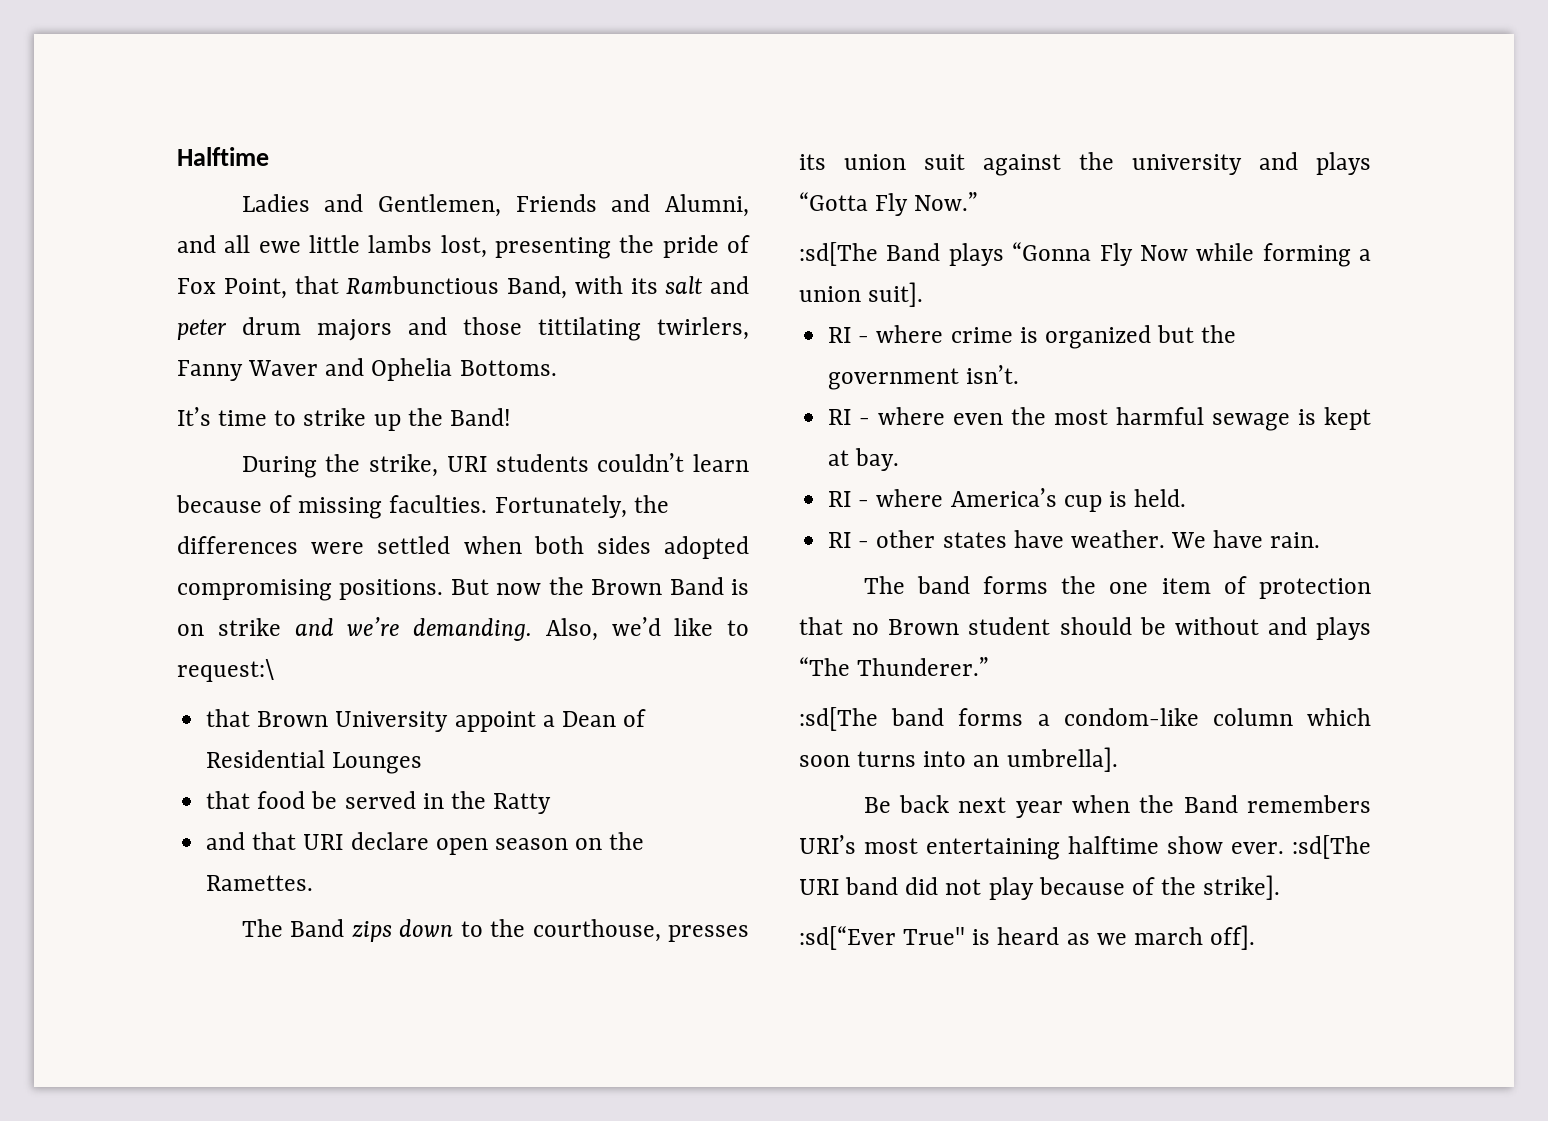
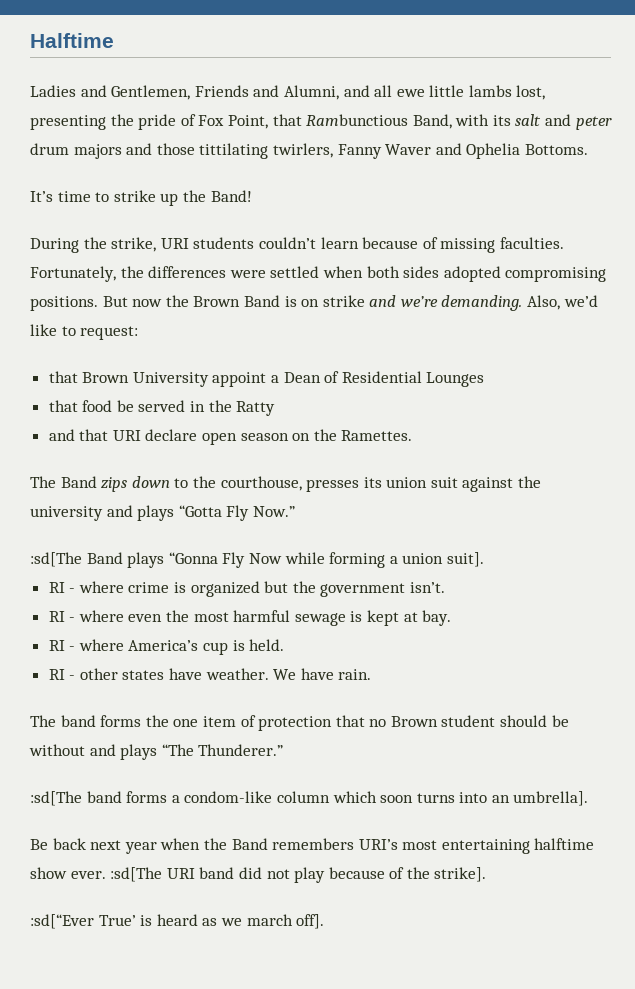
[177,659,274,682] request:\ -> [80,326,139,340] request:
[903,927,966,945] True" -> [98,915,136,926] True’

